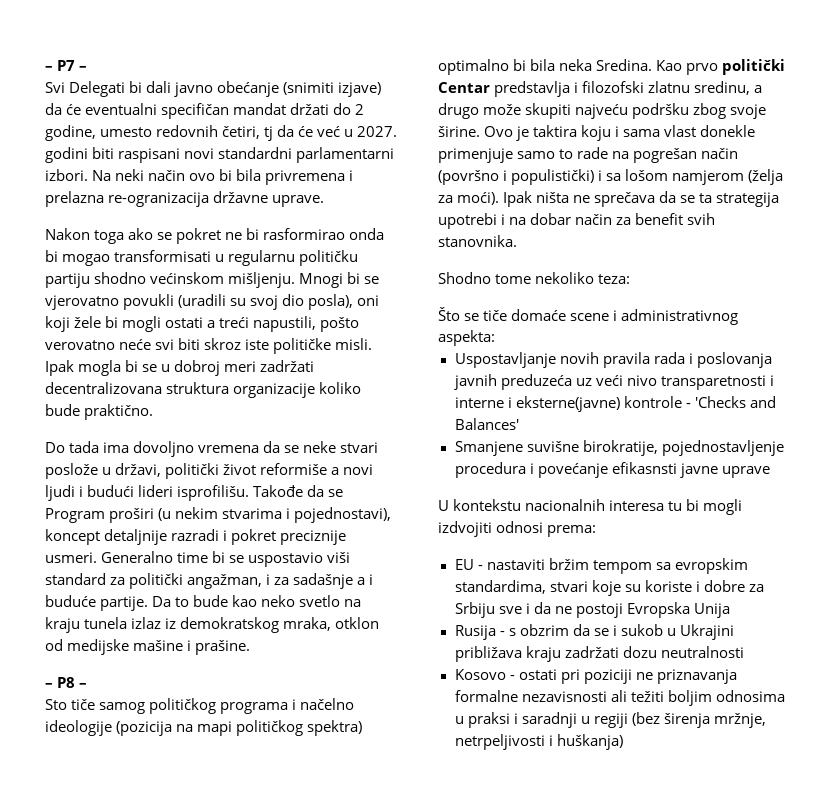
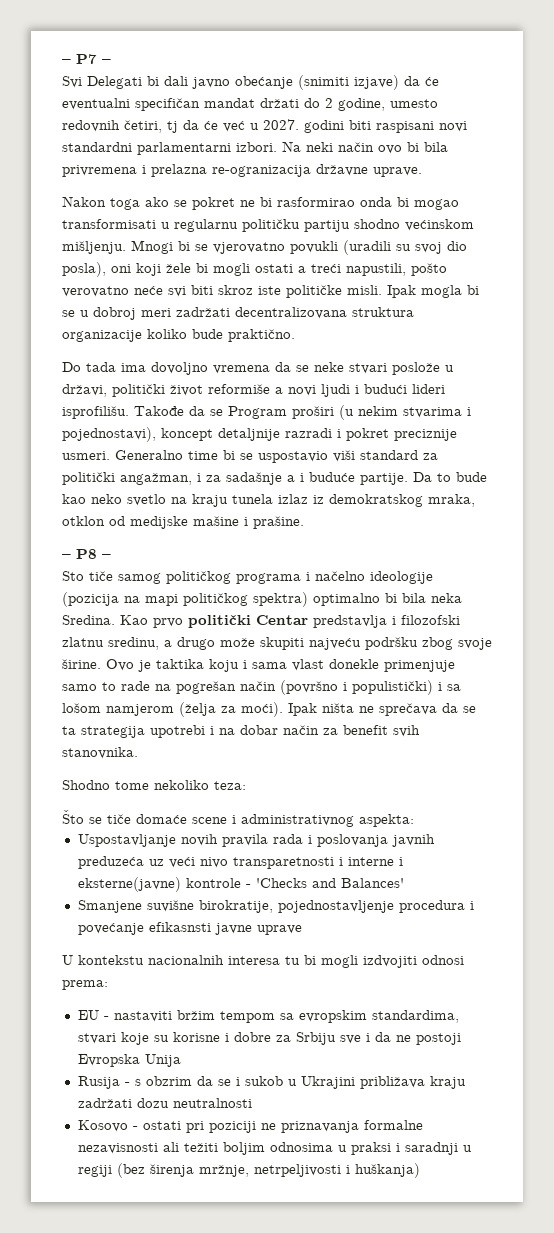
[533,125,578,137] taktira -> [156,659,204,669] taktika
[644,580,692,592] koriste -> [172,1032,220,1042] korisne

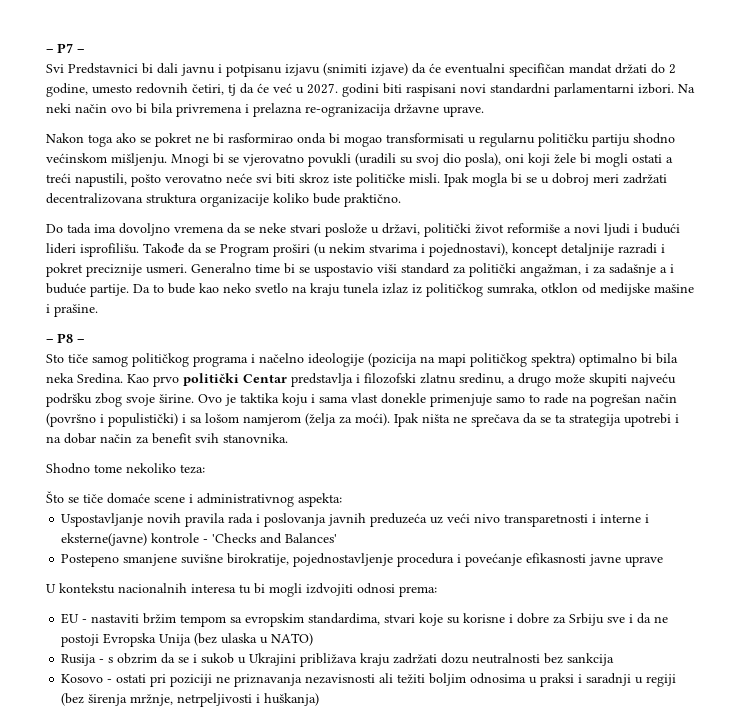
[87,76,142,89] Delegati -> [68,63,138,74] Predstavnici
[192,76,293,89] javno obećanje -> [181,64,320,77] javnu i potpisanu izjavu
[329,494,475,507] demokratskog mraka, -> [426,283,537,297] političkog sumraka,
[77,900,142,913] Smanjene -> [61,554,178,567] Postepeno smanjene
[148,922,211,932] efikasnsti -> [526,553,587,563] efikasnosti
(181, 1060) none -> [194,633,314,646] (bez ulaska u NATO)
(252, 1103) none -> [544,653,615,666] bez sankcija
[363,1120,423,1130] formalne -> (303, 680) none

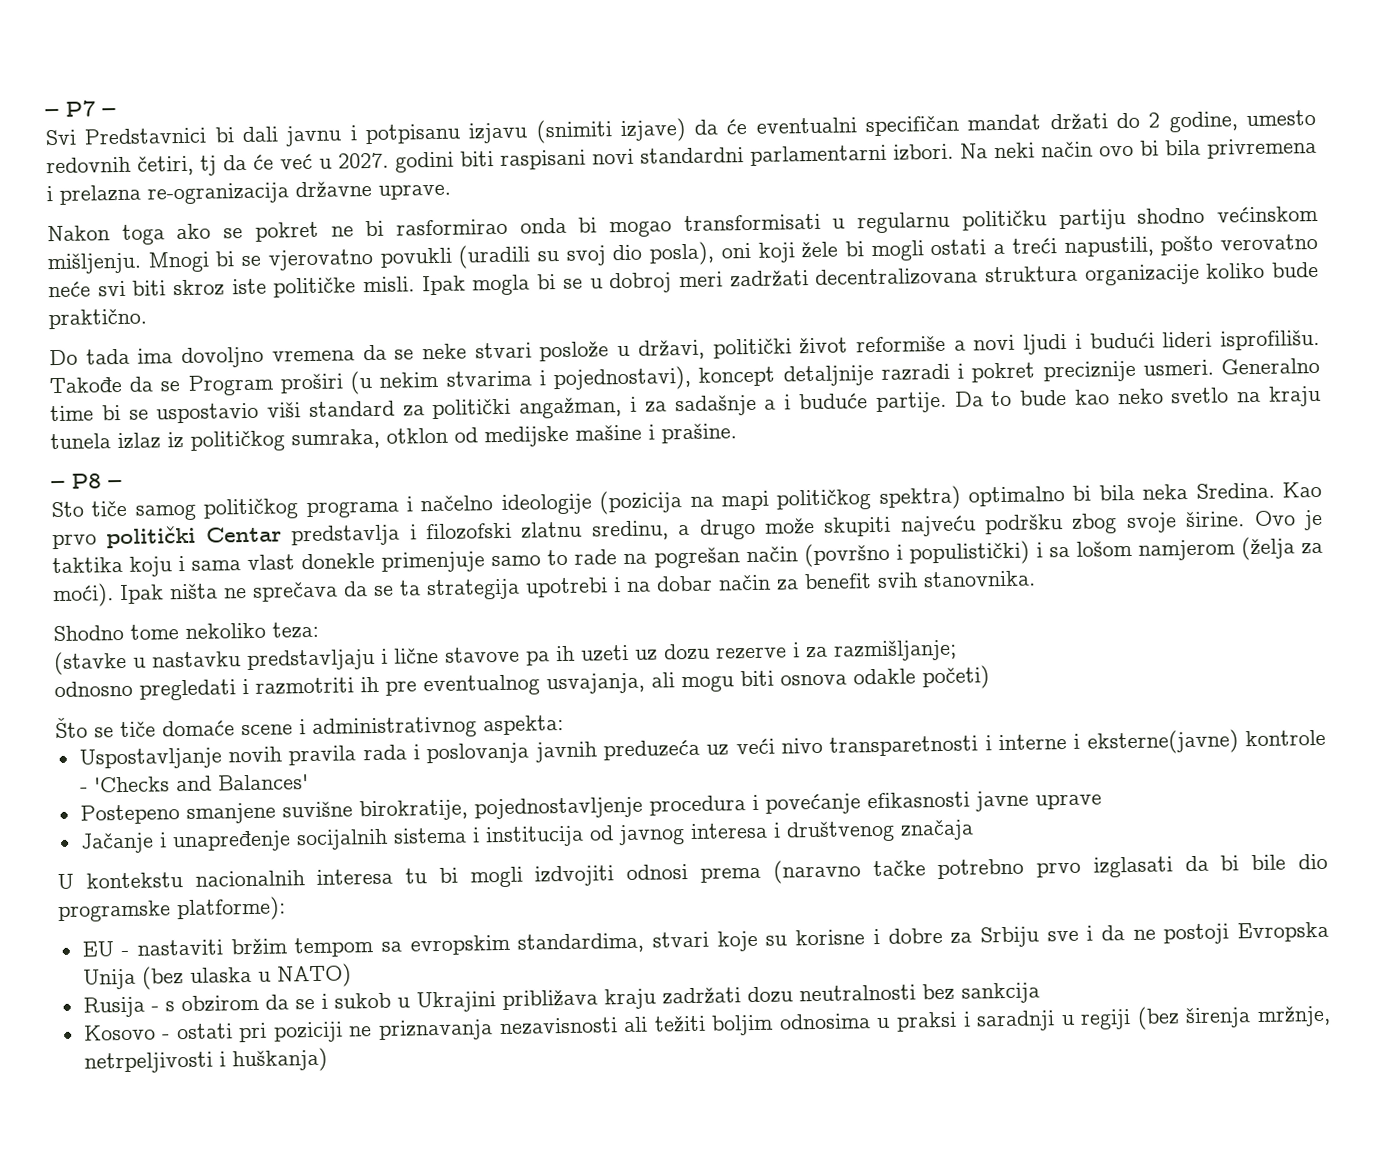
(205, 469) none -> [54,639,957,676] [54,665,990,701] // (stavke u nastavku predstavljaju i lične stavove pa ih uzeti uz dozu rezerve i za razmišljanje; // odnosno pregledati i razmotriti ih pre eventualnog usvajanja, ali mogu biti osnova odakle početi)
(664, 561) none -> [79,819,974,854] // Jačanje i unapređenje socijalnih sistema i institucija od javnog interesa i društvenog značaja
[399,586,437,597] prema: -> [700,853,1329,884] [58,896,286,923] prema (naravno tačke potrebno prvo izglasati da bi bile dio programske platforme):
[117,653,158,664] obzrim -> [180,994,260,1013] obzirom

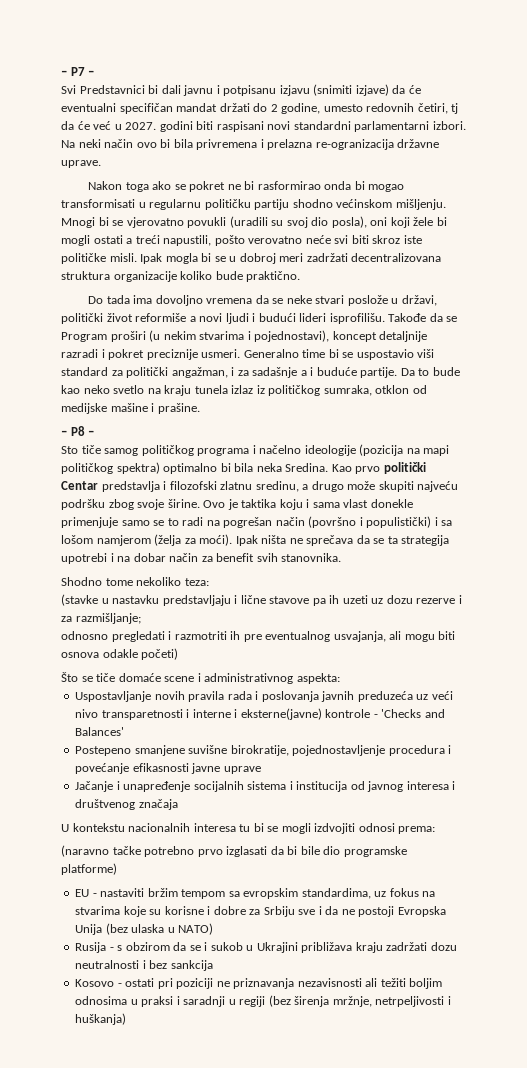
[547,549,618,566] to rade -> [153,517,204,526] se to radi
(458, 875) none -> [267,826,279,832] se
[700,866,761,883] prema -> [398,826,436,834] prema: //
[176,896,286,922] platforme): -> [61,863,117,875] platforme)
[652,931,710,948] stvari -> [374,888,436,897] [75,906,121,915] uz fokus na stvarima
(916, 993) none -> [142,960,146,969] i

